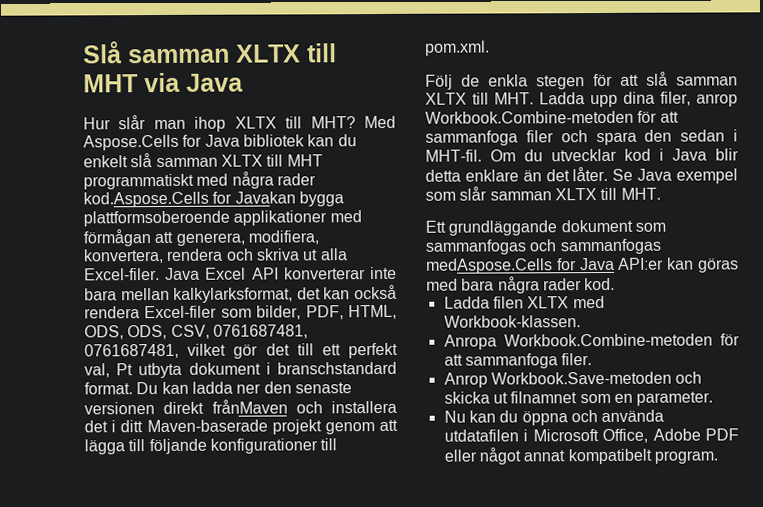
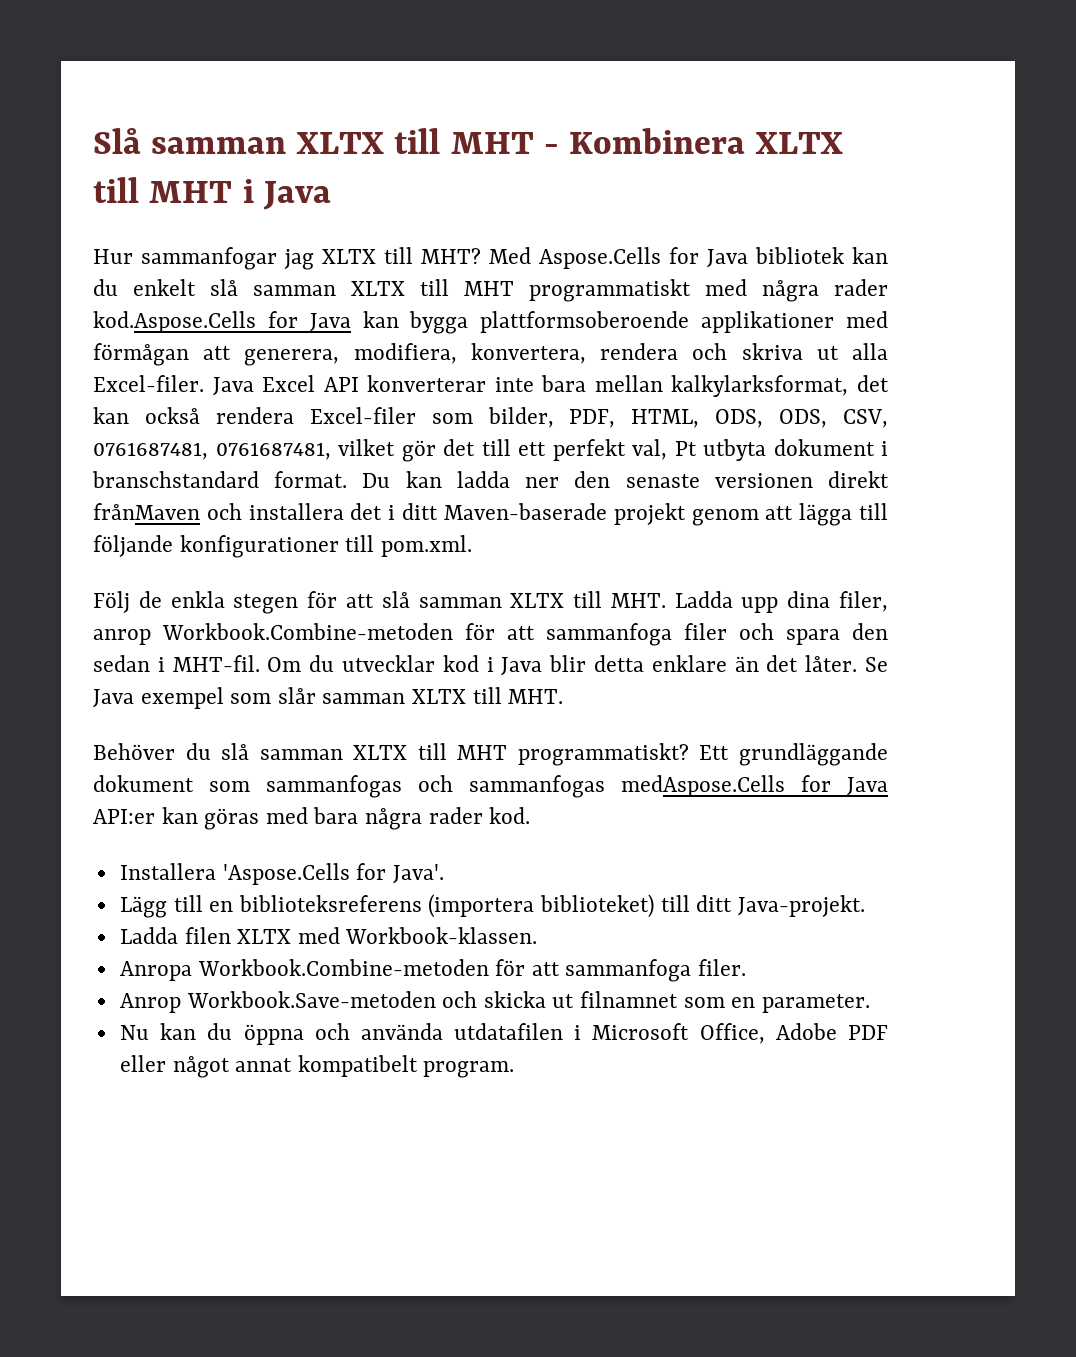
[144,72,181,93] via -> [543,128,843,154] [93,177,254,203] - Kombinera XLTX till MHT i
[118,115,227,132] slår man ihop -> [141,247,314,270] sammanfogar jag
[234,191,296,204] Javakan -> [309,311,399,332] Java kan
(661, 193) none -> [93,743,689,766] Behöver du slå samman XLTX till MHT programmatiskt?
(616, 284) none -> [119,863,444,885] [119,894,865,918] // Installera 'Aspose.Cells for Java'. // Lägg till en biblioteksreferens (importera biblioteket) till ditt Java-projekt.

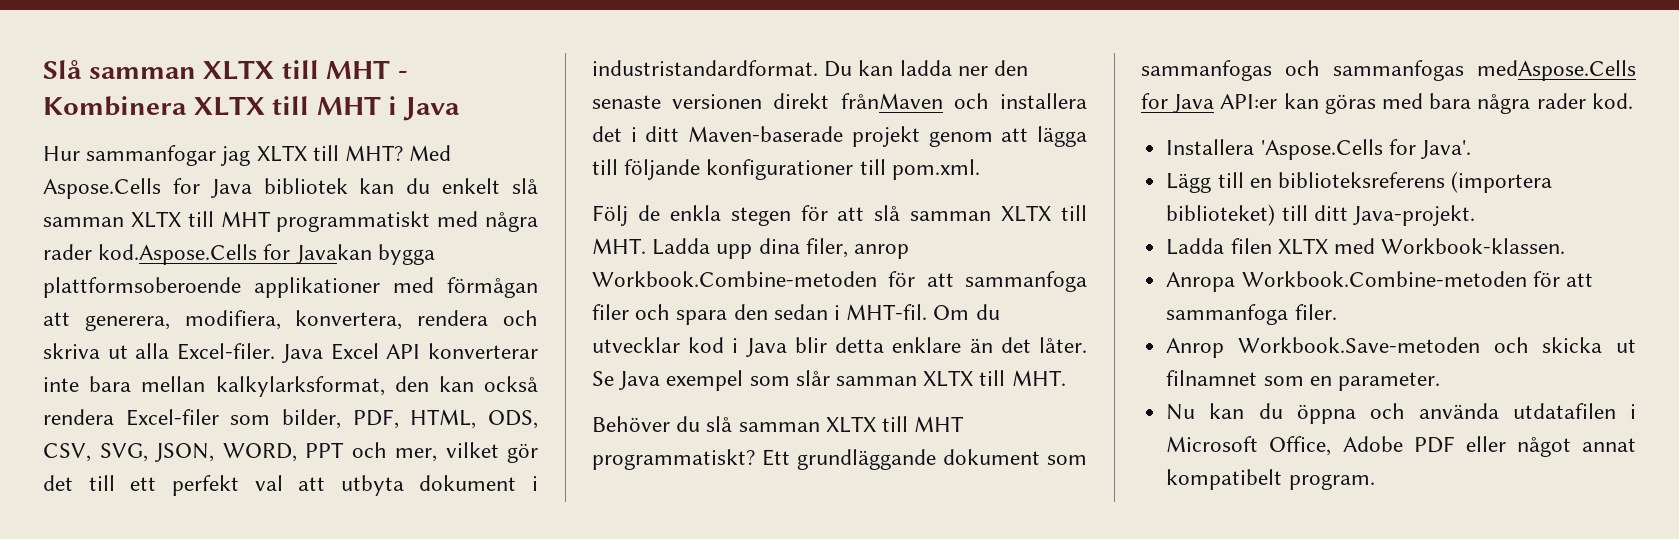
[309,311,399,332] Java kan -> [295,244,372,264] Javakan
[857,375,889,392] det -> [394,376,429,392] den
[779,409,888,428] [93,442,331,460] ODS, CSV, 0761687481, 0761687481, -> [43,442,437,462] CSV, SVG, JSON, WORD, PPT och mer,
[632,439,697,460] val, Pt -> [254,475,326,491] val att
[92,471,348,488] branschstandard format. -> [592,60,818,76] industristandardformat.

